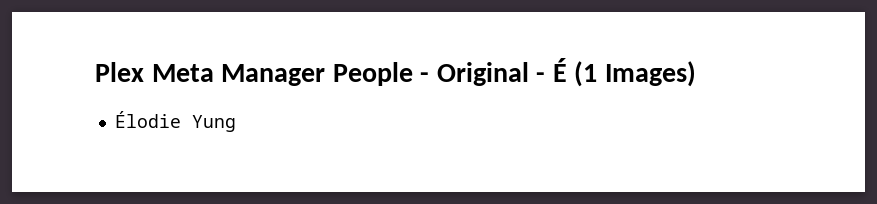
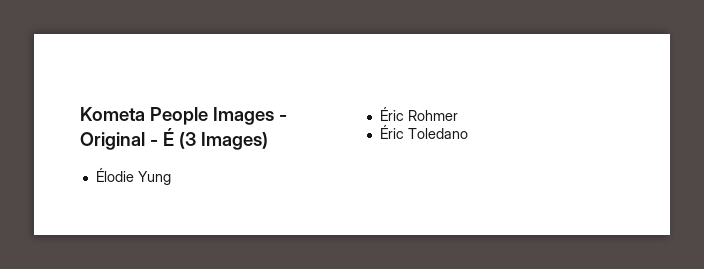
[95,62,413,86] Plex Meta Manager People -> [80,107,274,125] Kometa People Images
[574,61,598,87] (1 -> [178,132,196,149] (3
(236, 123) none -> [379,106,458,121] [379,124,468,139] // Éric Rohmer // Éric Toledano

